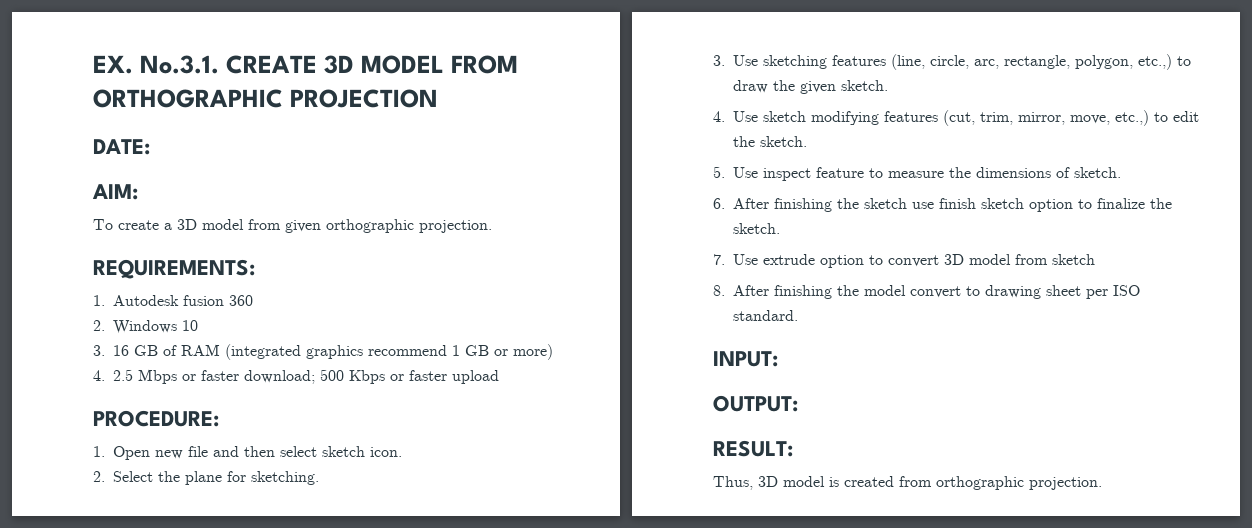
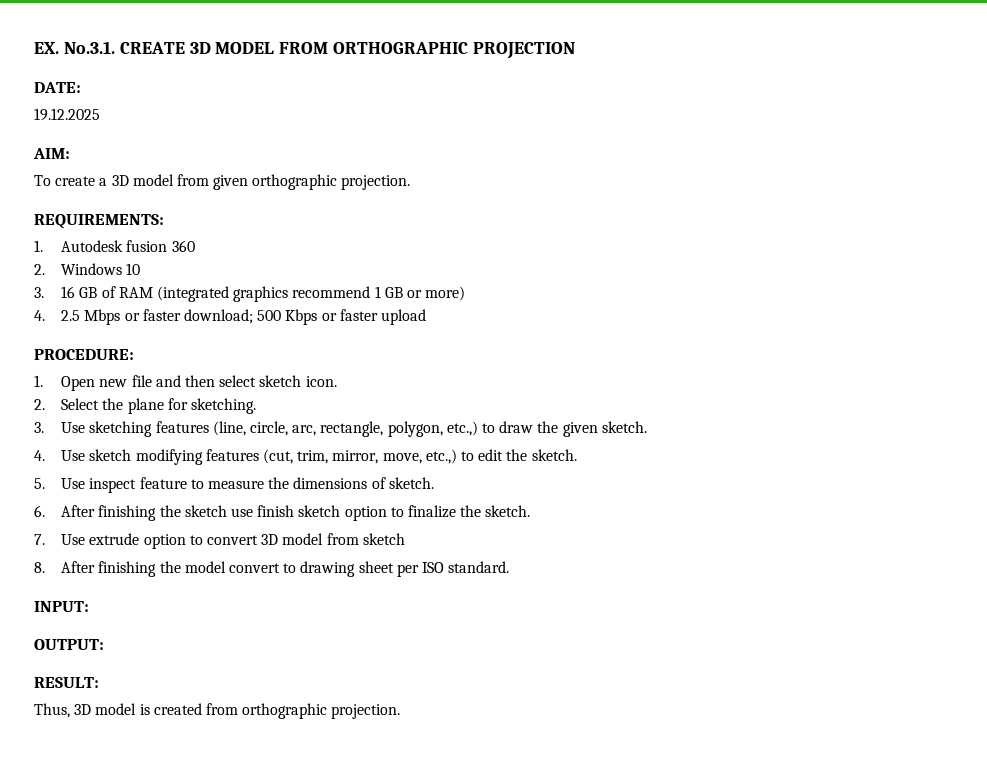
(150, 147) none -> [34,108,100,121] // 19.12.2025

